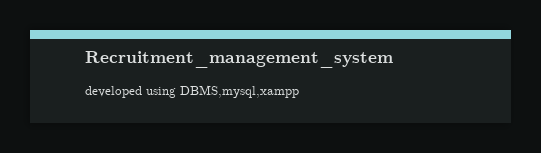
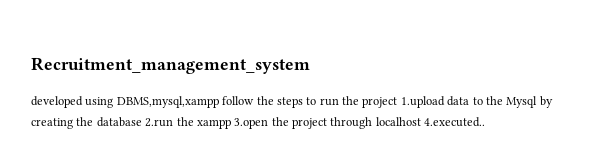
(299, 91) none -> [222,96,553,108] [31,117,486,129] follow the steps to run the project 1.upload data to the Mysql by creating the database 2.run the xampp 3.open the project through localhost 4.executed..

